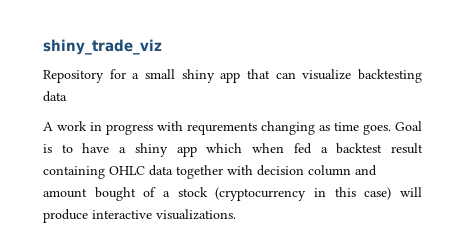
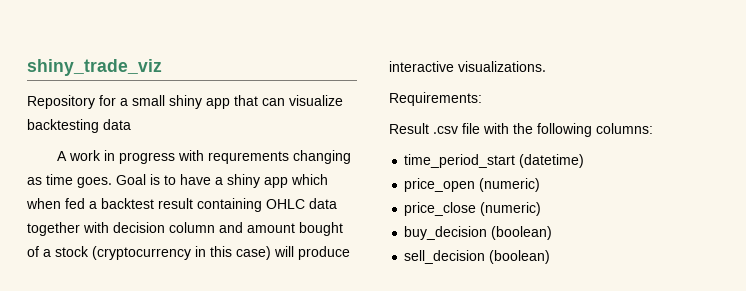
(236, 214) none -> [389,92,482,106] [389,123,653,137] [404,154,585,168] [404,178,541,192] [404,202,542,216] [404,226,553,240] [404,250,551,264] // Requirements: // Result .csv file with the following columns: // time_period_start (datetime) // price_open (numeric) // price_close (numeric) // buy_decision (boolean) // sell_decision (boolean)

